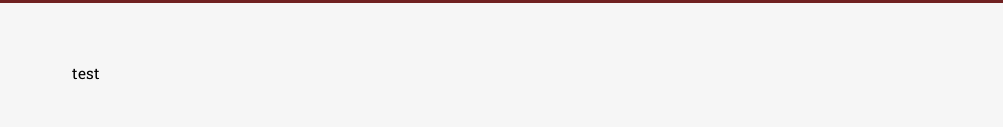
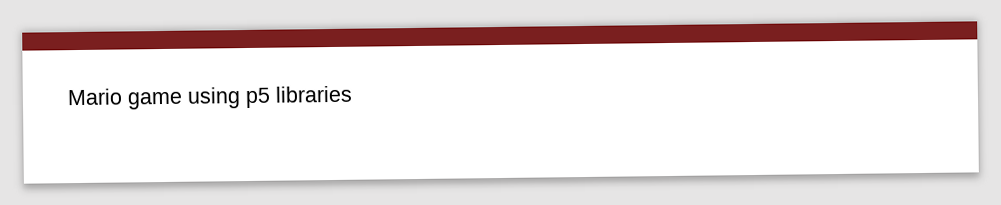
[72,68,100,80] test -> [67,85,352,110] Mario game using p5 libraries

